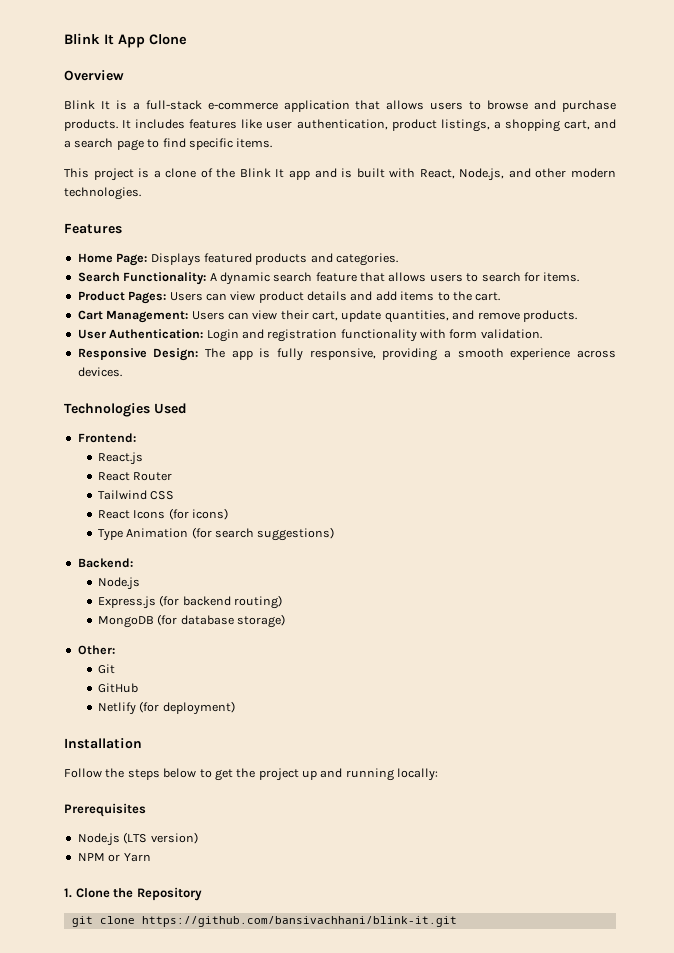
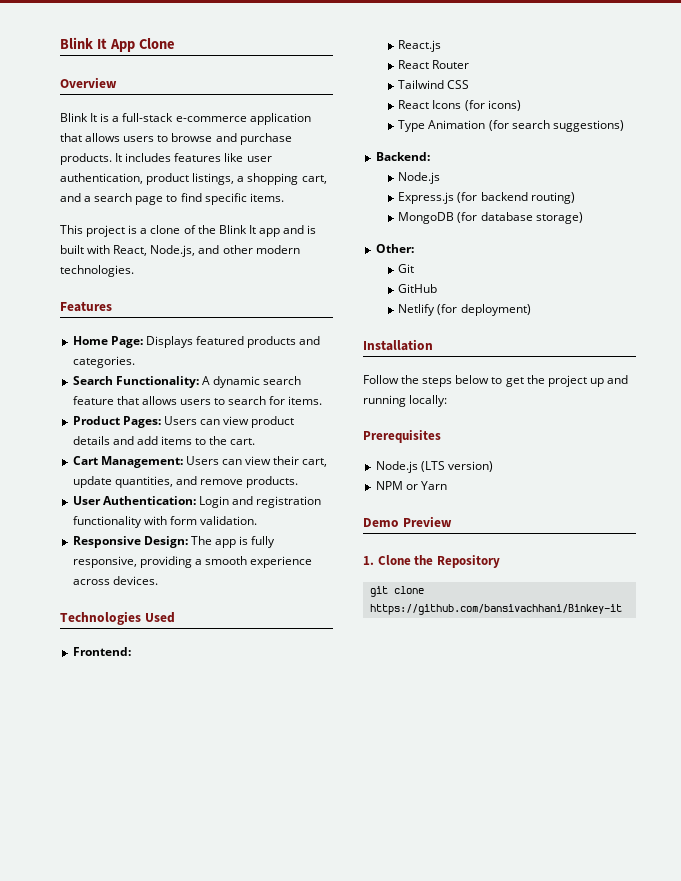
(151, 857) none -> [363,516,452,527] // Demo Preview
[141,916,457,927] https://github.com/bansivachhani/blink-it.git -> [369,604,622,615] https://github.com/bansivachhani/Binkey-it

